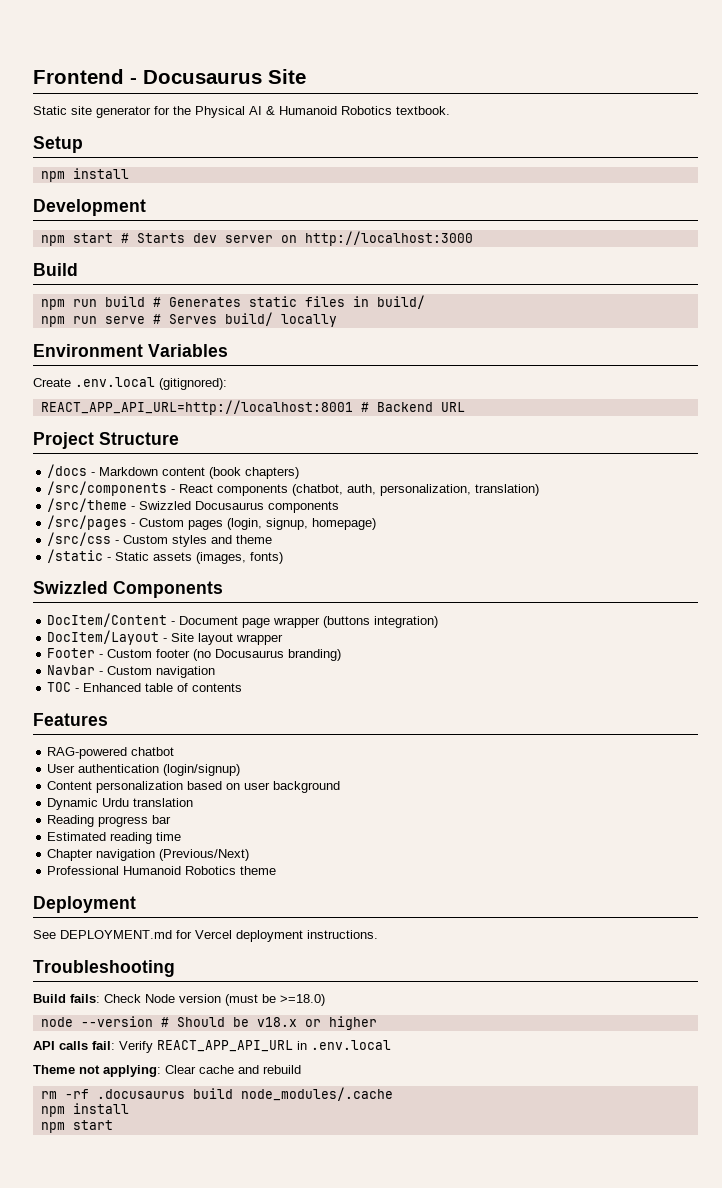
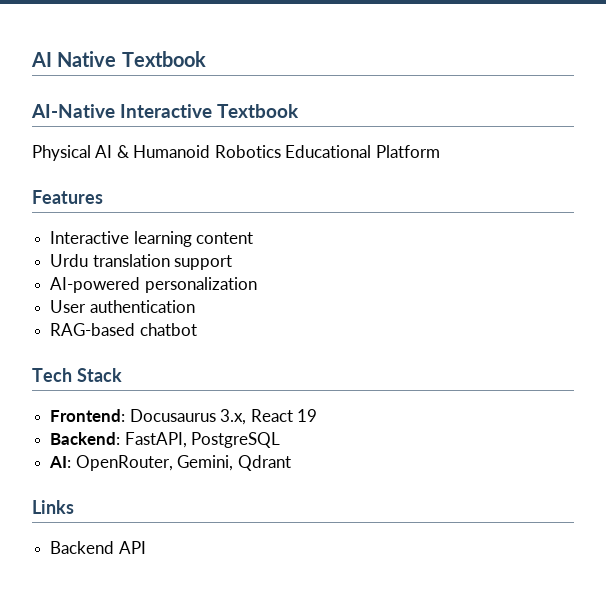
[33,69,306,84] [33,106,191,118] Frontend - Docusaurus Site // Static site generator for the -> [31,51,206,67] [31,104,300,118] AI Native Textbook // AI-Native Interactive Textbook //
[396,106,450,115] [33,136,83,153] [40,168,129,182] [33,199,146,216] [40,231,473,246] [33,263,78,276] [40,295,425,310] [40,312,337,327] [33,344,228,357] [33,377,227,390] [40,400,465,415] [33,432,179,449] [47,464,300,479] [47,481,540,496] [47,498,340,513] [47,515,377,530] [47,532,273,547] [47,549,284,564] [33,581,223,598] [47,613,439,628] [47,630,284,645] [47,648,342,661] [47,665,216,678] [47,682,243,692] [33,713,108,726] [47,747,175,759] [47,764,241,776] [47,781,341,793] [47,798,194,810] [47,815,172,827] [47,832,182,844] [47,849,250,861] [47,866,277,875] [33,896,136,913] [33,930,378,942] [33,960,175,977] [33,994,325,1006] [40,1016,377,1030] [33,1040,391,1053] [33,1065,301,1077] [40,1087,393,1101] [40,1103,129,1117] [40,1120,113,1133] textbook. // Setup // npm install // Development // npm start # Starts dev server on http://localhost:3000 // Build // npm run build # Generates static files in build/ // npm run serve # Serves build/ locally // Environment Variables // Create .env.local (gitignored): // REACT_APP_API_URL=http://localhost:8001 # Backend URL // Project Structure // /docs - Markdown content (book chapters) // /src/components - React components (chatbot, auth, personalization, translation) // /src/theme - Swizzled Docusaurus components // /src/pages - Custom pages (login, signup, homepage) // /src/css - Custom styles and theme // /static - Static assets (images, fonts) // Swizzled Components // DocItem/Content - Document page wrapper (buttons integration) // DocItem/Layout - Site layout wrapper // Footer - Custom footer (no Docusaurus branding) // Navbar - Custom navigation // TOC - Enhanced table of contents // Features // RAG-powered chatbot // User authentication (login/signup) // Content personalization based on user background // Dynamic Urdu translation // Reading progress bar // Estimated reading time // Chapter navigation (Previous/Next) // Professional Humanoid Robotics theme // Deployment // See DEPLOYMENT.md for Vercel deployment instructions. // Troubleshooting // Build fails: Check Node version (must be >=18.0) // node --version # Should be v18.x or higher // API calls fail: Verify REACT_APP_API_URL in .env.local // Theme not applying: Clear cache and rebuild // rm -rf .docusaurus build node_modules/.cache // npm install // npm start -> [285,145,440,158] [32,190,103,204] [50,231,254,247] [50,254,233,270] [50,277,257,293] [50,300,195,313] [50,323,197,336] [32,368,122,382] [50,409,317,425] [50,432,281,448] [49,455,291,471] [32,500,74,514] [50,541,146,554] Educational Platform // Features // Interactive learning content // Urdu translation support // AI-powered personalization // User authentication // RAG-based chatbot // Tech Stack // Frontend: Docusaurus 3.x, React 19 // Backend: FastAPI, PostgreSQL // AI: OpenRouter, Gemini, Qdrant // Links // Backend API

